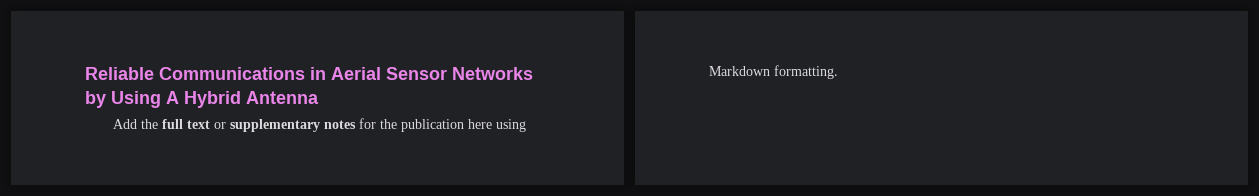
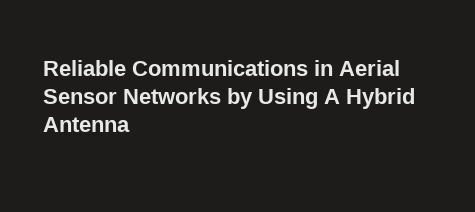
[112,118,526,132] [709,65,838,79] // Add the full text or supplementary notes for the publication here using Markdown formatting. -> (130, 124) none

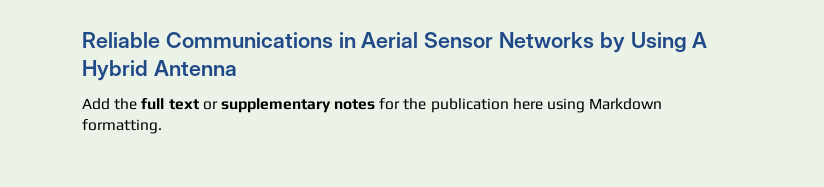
(130, 124) none -> [82,98,663,113] [82,119,162,134] // Add the full text or supplementary notes for the publication here using Markdown formatting.

